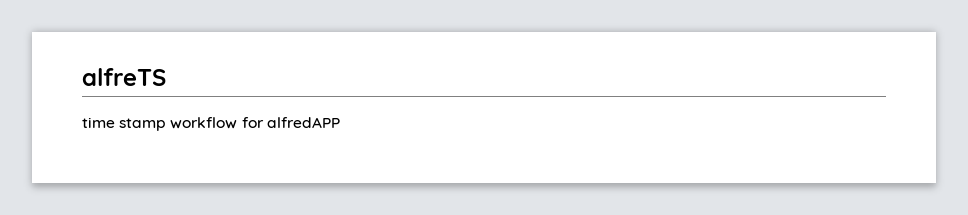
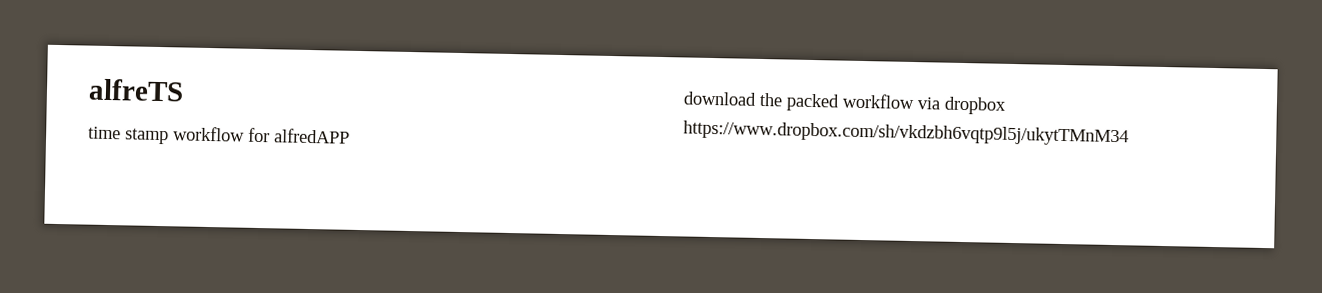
(340, 122) none -> [683,91,1007,115] [683,120,1129,147] // download the packed workflow via dropbox https://www.dropbox.com/sh/vkdzbh6vqtp9l5j/ukytTMnM34

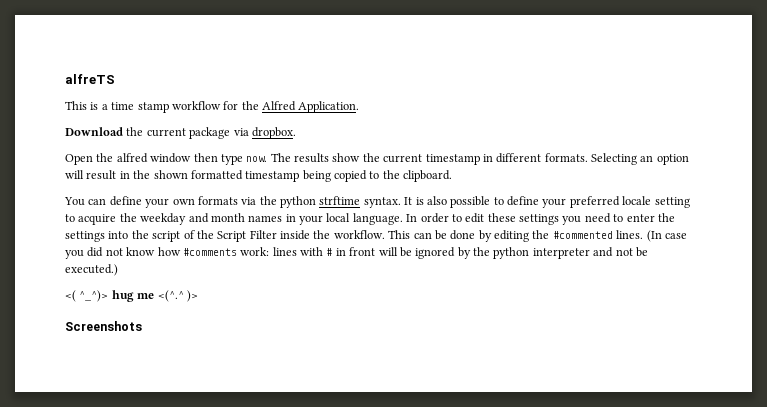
(184, 90) none -> [65,101,108,110] This is a
[274,128,350,144] [683,91,1007,115] [683,120,1129,147] alfredAPP // download the packed workflow via dropbox https://www.dropbox.com/sh/vkdzbh6vqtp9l5j/ukytTMnM34 -> [241,101,360,113] [65,127,296,139] [65,153,689,165] [65,170,453,182] [64,196,690,208] [65,213,675,225] [65,230,687,242] [65,247,648,259] [65,264,118,276] [65,290,198,302] [65,321,142,331] the Alfred Application. // Download the current package via dropbox. // Open the alfred window then type now. The results show the current timestamp in different formats. Selecting an option will result in the shown formatted timestamp being copied to the clipboard. // You can define your own formats via the python strftime syntax. It is also possible to define your preferred locale setting to acquire the weekday and month names in your local language. In order to edit these settings you need to enter the settings into the script of the Script Filter inside the workflow. This can be done by editing the #commented lines. (In case you did not know how #comments work: lines with # in front will be ignored by the python interpreter and not be executed.) // <( ^_^)> hug me <(^.^ )> // Screenshots

